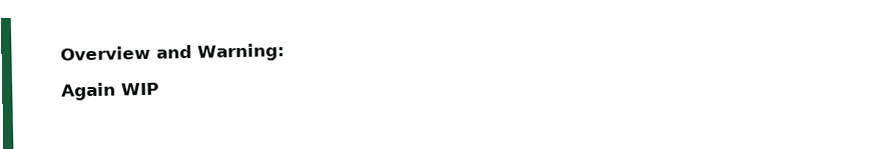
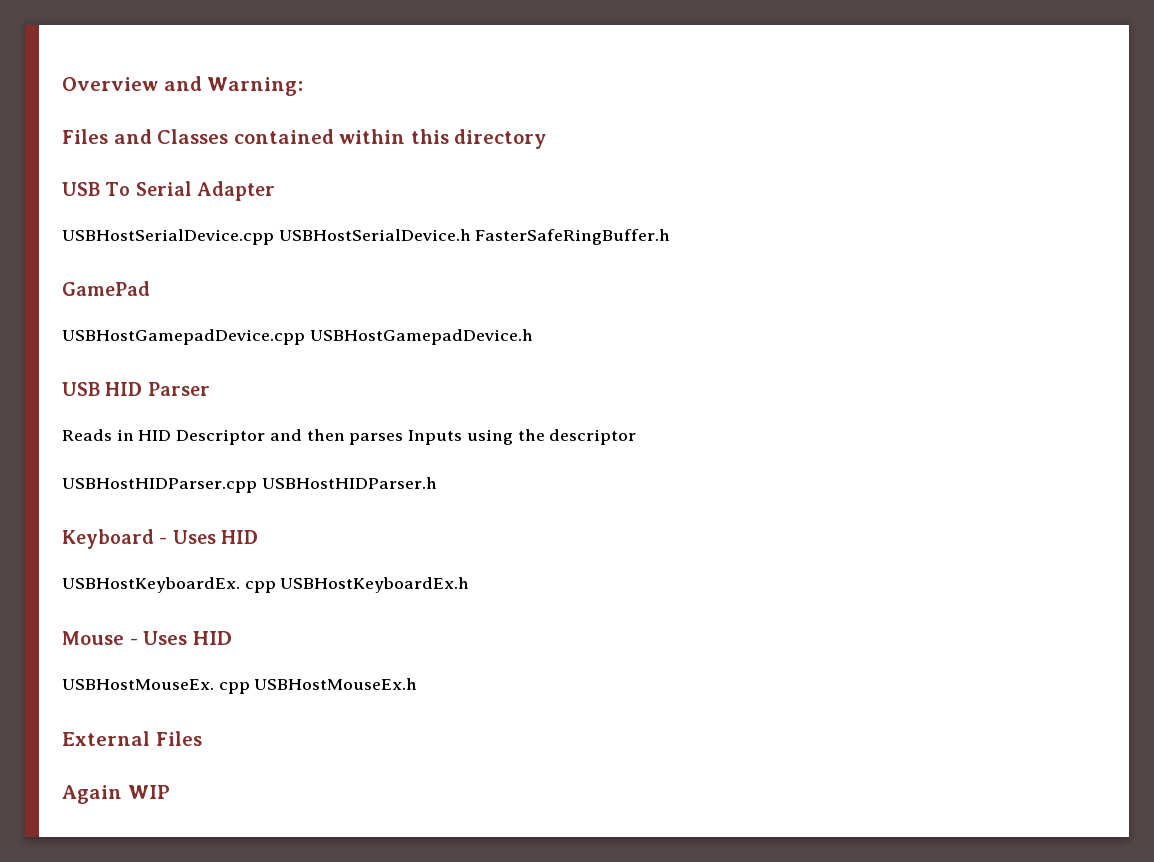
(285, 52) none -> [62,129,547,149] [62,181,275,201] [62,229,671,245] [62,281,150,296] [62,329,533,345] [62,382,210,396] [62,429,637,445] [62,477,437,493] [62,529,258,549] [62,577,470,593] [62,631,232,645] [62,678,418,694] [62,731,202,746] // Files and Classes contained within this directory // USB To Serial Adapter // USBHostSerialDevice.cpp USBHostSerialDevice.h FasterSafeRingBuffer.h // GamePad // USBHostGamepadDevice.cpp USBHostGamepadDevice.h // USB HID Parser // Reads in HID Descriptor and then parses Inputs using the descriptor // USBHostHIDParser.cpp USBHostHIDParser.h // Keyboard - Uses HID // USBHostKeyboardEx. cpp USBHostKeyboardEx.h // Mouse - Uses HID // USBHostMouseEx. cpp USBHostMouseEx.h // External Files

